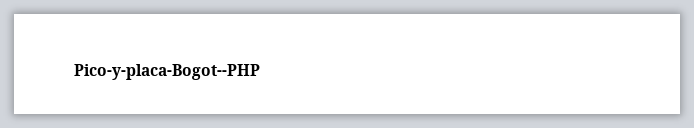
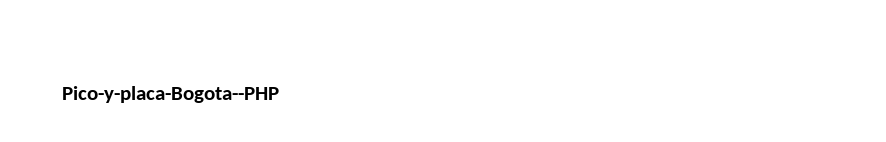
[74,64,260,80] Pico-y-placa-Bogot--PHP -> [62,86,279,103] Pico-y-placa-Bogota--PHP

